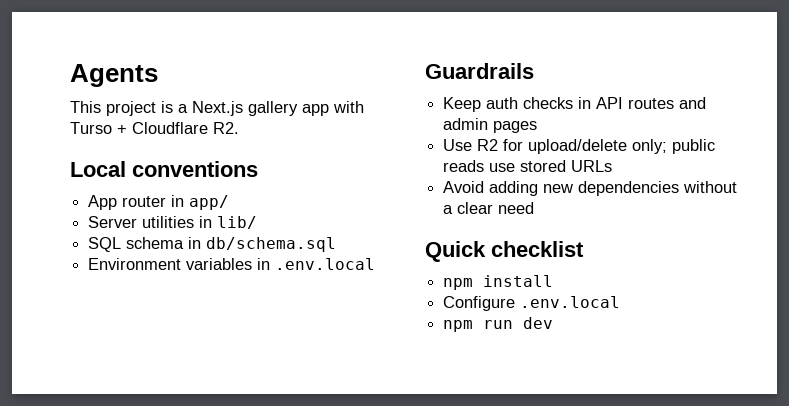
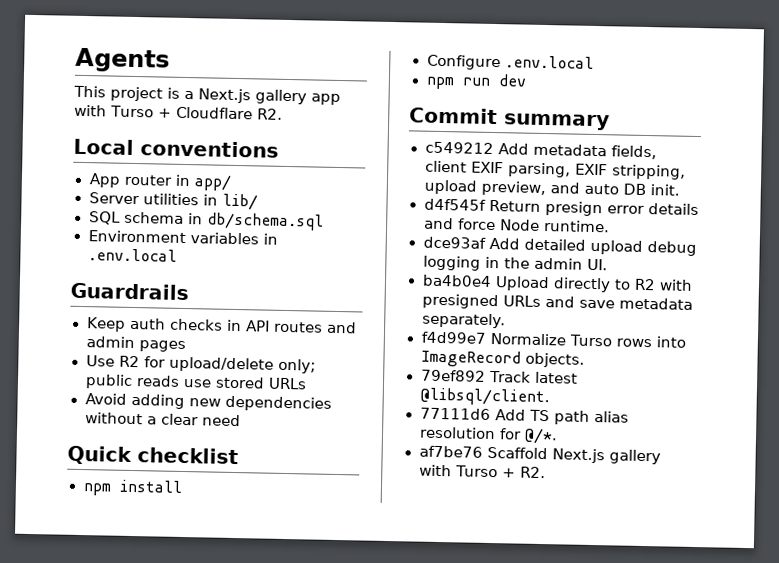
(554, 323) none -> [409,107,610,131] [424,141,657,160] [424,160,686,180] [423,179,680,197] [423,198,699,217] [423,217,610,233] [422,236,697,256] [422,255,608,271] [421,274,693,293] [421,293,693,310] [421,312,507,329] [420,331,687,348] [420,349,585,368] [420,369,579,384] [419,387,550,407] [419,407,629,425] [418,426,558,445] [418,445,661,465] [418,464,547,479] // Commit summary // c549212 Add metadata fields, client EXIF parsing, EXIF stripping, upload preview, and auto DB init. // d4f545f Return presign error details and force Node runtime. // dce93af Add detailed upload debug logging in the admin UI. // ba4b0e4 Upload directly to R2 with presigned URLs and save metadata separately. // f4d99e7 Normalize Turso rows into ImageRecord objects. // 79ef892 Track latest @libsql/client. // 77111d6 Add TS path alias resolution for @/*. // af7be76 Scaffold Next.js gallery with Turso + R2.

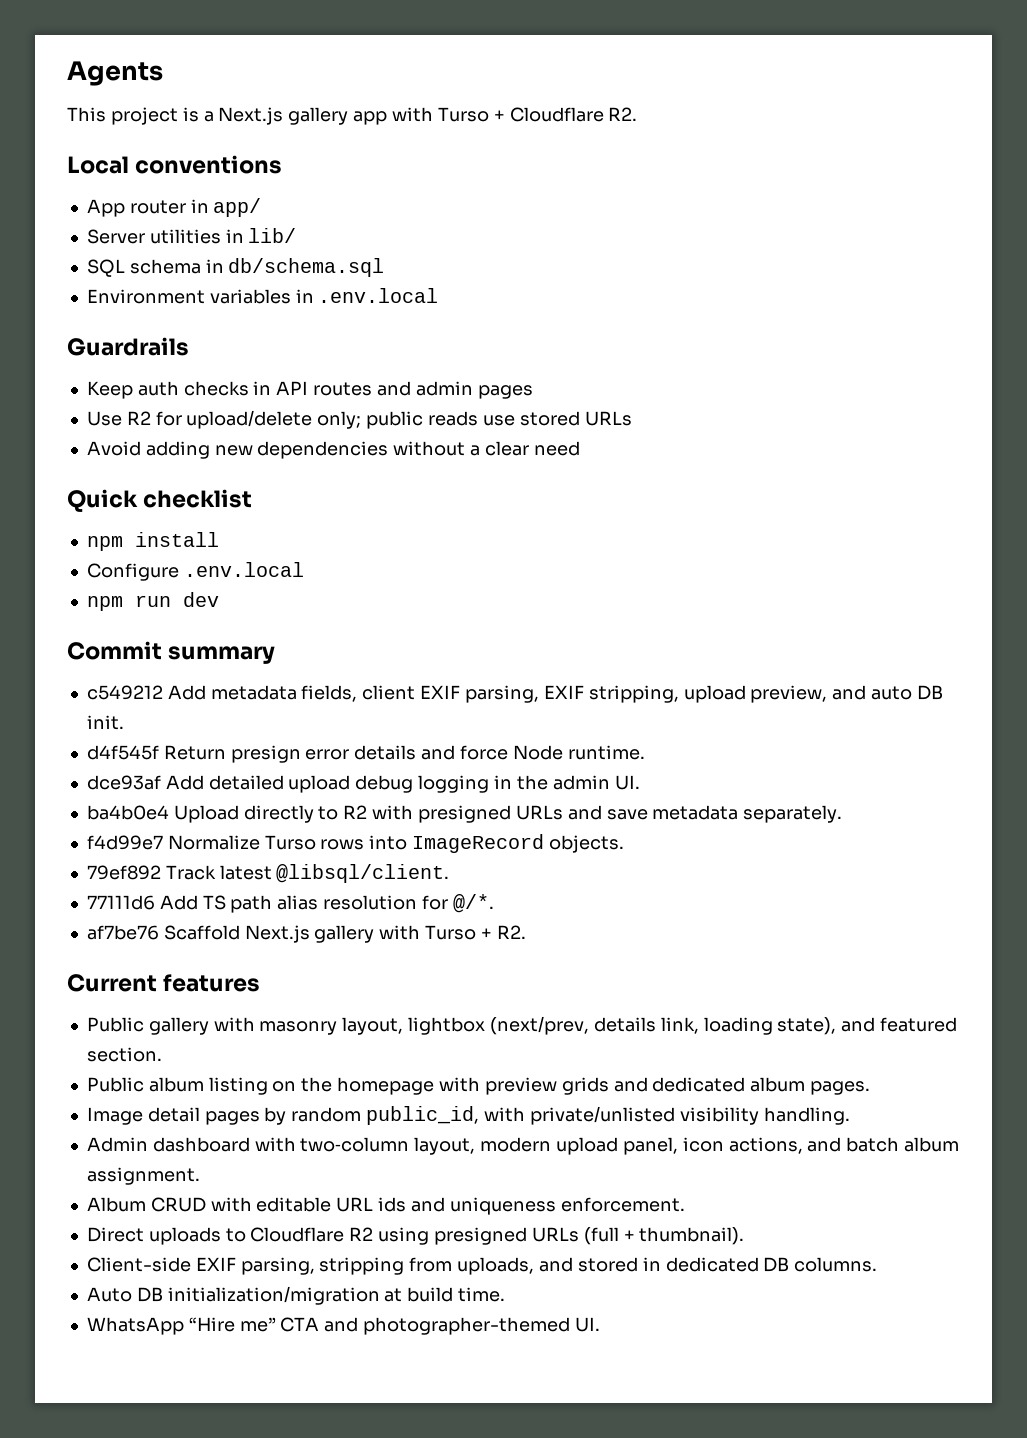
(547, 472) none -> [67,974,261,992] [86,1016,958,1035] [86,1047,162,1062] [86,1077,871,1095] [86,1106,850,1125] [86,1137,960,1155] [86,1167,200,1185] [86,1197,685,1215] [86,1227,745,1245] [86,1257,878,1275] [86,1286,506,1305] [86,1317,600,1335] // Current features // Public gallery with masonry layout, lightbox (next/prev, details link, loading state), and featured section. // Public album listing on the homepage with preview grids and dedicated album pages. // Image detail pages by random public_id, with private/unlisted visibility handling. // Admin dashboard with two‑column layout, modern upload panel, icon actions, and batch album assignment. // Album CRUD with editable URL ids and uniqueness enforcement. // Direct uploads to Cloudflare R2 using presigned URLs (full + thumbnail). // Client-side EXIF parsing, stripping from uploads, and stored in dedicated DB columns. // Auto DB initialization/migration at build time. // WhatsApp “Hire me” CTA and photographer-themed UI.

